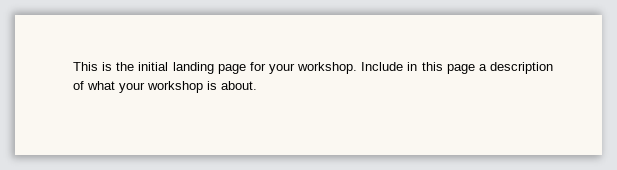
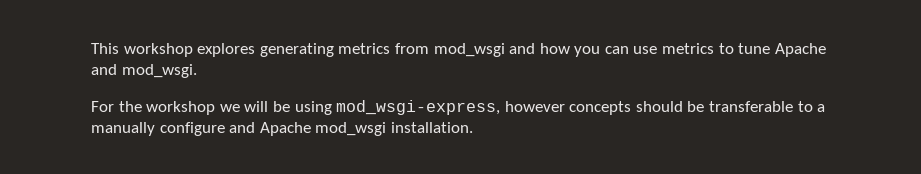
[102,62,554,74] [73,81,257,93] is the initial landing page for your workshop. Include in this page a description of what your workshop is about. -> [123,43,826,57] [91,64,197,78] [91,100,826,115] [91,122,473,136] workshop explores generating metrics from mod_wsgi and how you can use metrics to tune Apache and mod_wsgi. // For the workshop we will be using mod_wsgi-express, however concepts should be transferable to a manually configure and Apache mod_wsgi installation.

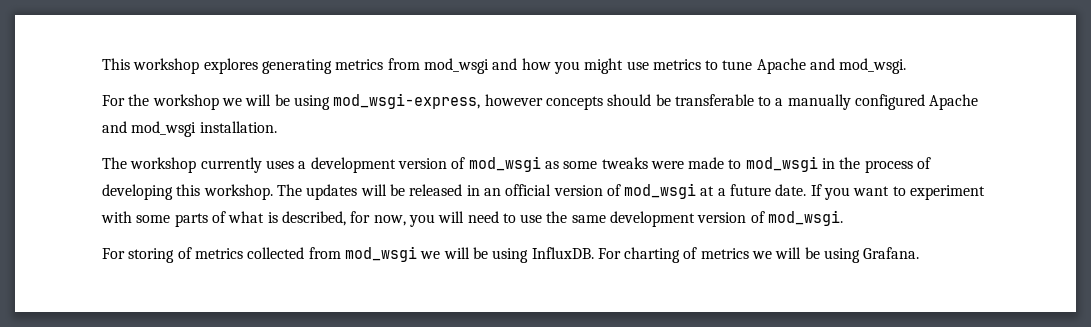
[604,46,629,54] can -> [584,58,624,74] might
[159,122,311,136] configure and Apache -> [855,94,979,110] [102,121,127,133] configured Apache and
(473, 127) none -> [102,156,932,173] [102,183,986,200] [101,210,844,227] [102,246,920,263] // The workshop currently uses a development version of mod_wsgi as some tweaks were made to mod_wsgi in the process of developing this workshop. The updates will be released in an official version of mod_wsgi at a future date. If you want to experiment with some parts of what is described, for now, you will need to use the same development version of mod_wsgi. // For storing of metrics collected from mod_wsgi we will be using InfluxDB. For charting of metrics we will be using Grafana.

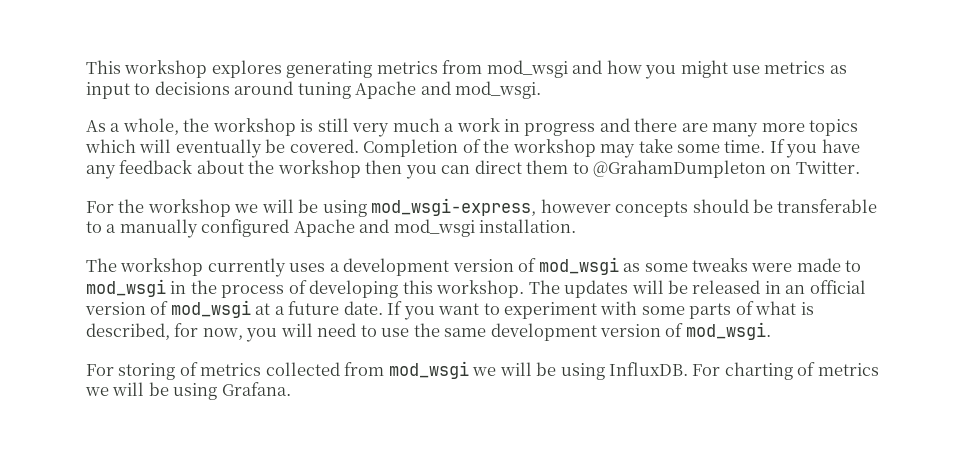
[705,58,907,74] to tune Apache and mod_wsgi. -> [829,65,847,74] [86,81,542,99] [86,118,859,137] [85,139,860,158] [86,160,860,179] as input to decisions around tuning Apache and mod_wsgi. // As a whole, the workshop is still very much a work in progress and there are many more topics which will eventually be covered. Completion of the workshop may take some time. If you have any feedback about the workshop then you can direct them to @GrahamDumpleton on Twitter.

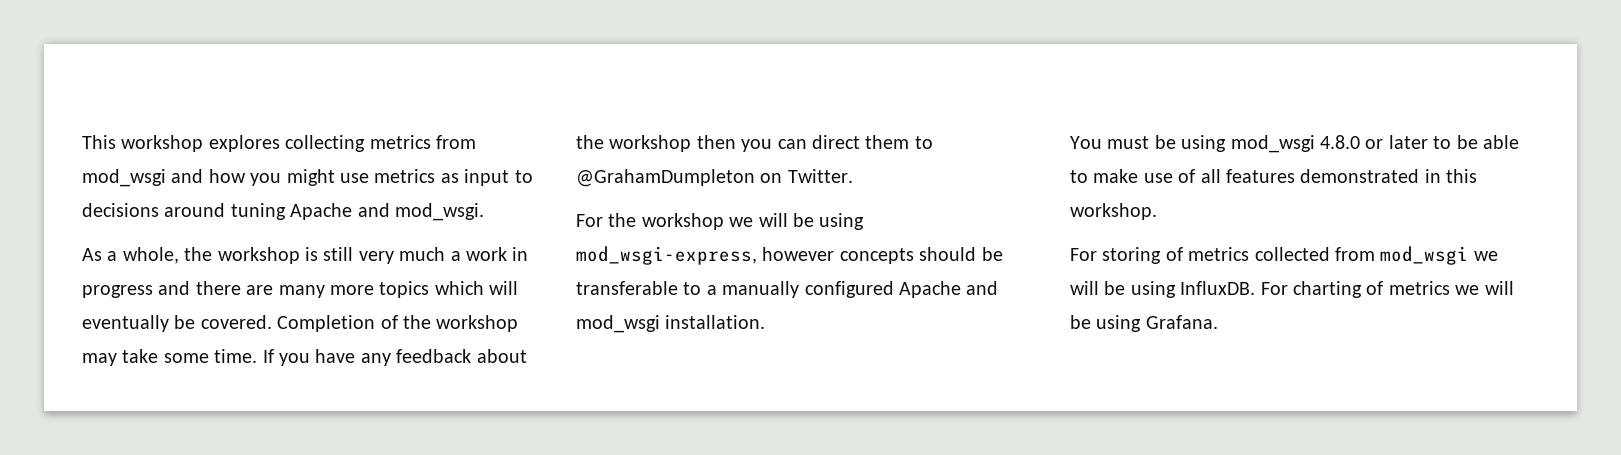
[286,61,373,78] generating -> [285,135,366,152] collecting
[86,257,862,277] [86,279,866,298] [85,300,814,320] [86,322,771,342] The workshop currently uses a development version of mod_wsgi as some tweaks were made to mod_wsgi in the process of developing this workshop. The updates will be released in an official version of mod_wsgi at a future date. If you want to experiment with some parts of what is described, for now, you will need to use the same development version of mod_wsgi. -> [1070,135,1519,153] [1070,169,1478,183] [1070,203,1157,220] You must be using mod_wsgi 4.8.0 or later to be able to make use of all features demonstrated in this workshop.

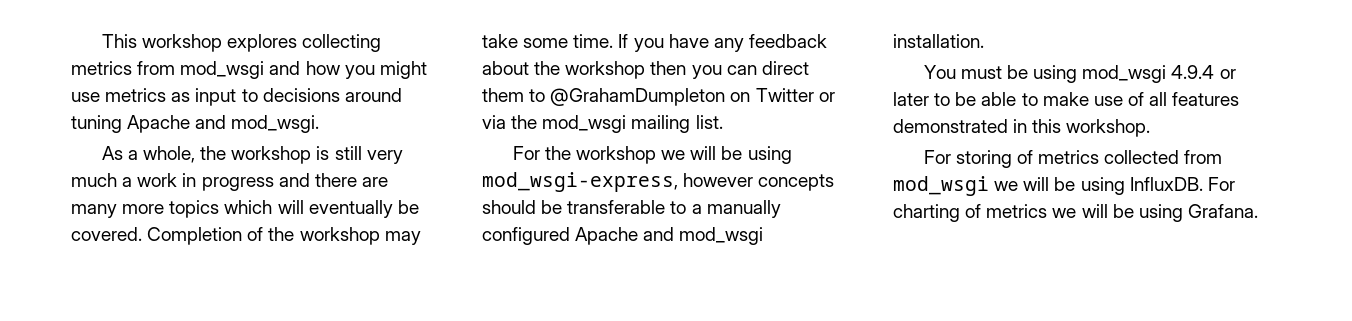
[787,169,853,183] Twitter. -> [755,88,835,102] [482,115,723,133] Twitter or via the mod_wsgi mailing list.
[1320,135,1360,149] 4.8.0 -> [1171,65,1215,79] 4.9.4

